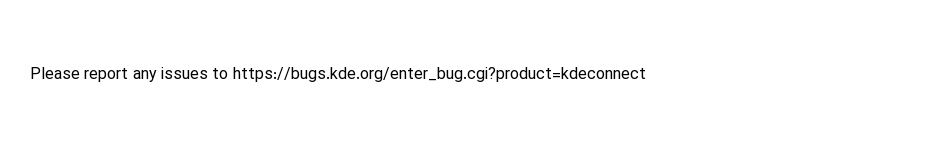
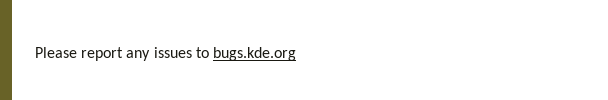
[232,67,646,82] https://bugs.kde.org/enter_bug.cgi?product=kdeconnect -> [212,47,296,61] bugs.kde.org

